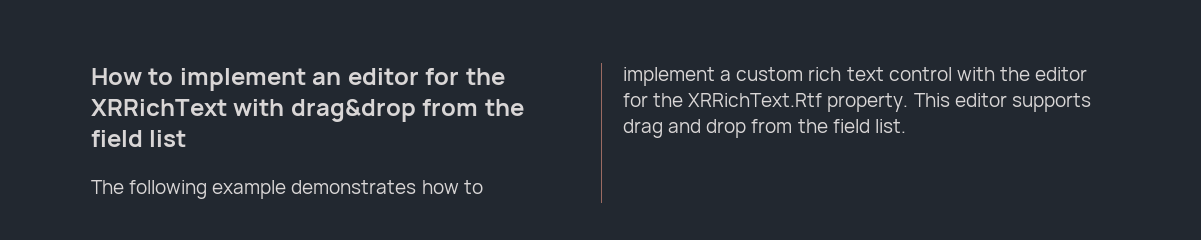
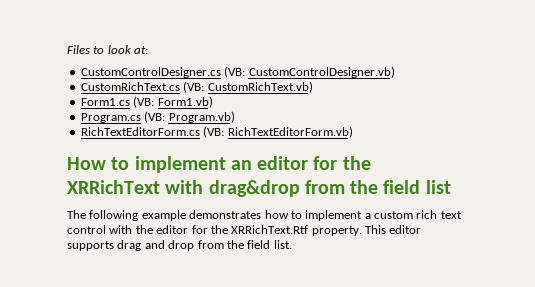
(91, 76) none -> [67,45,149,54] [80,66,395,78] [80,81,313,93] [80,96,213,108] [80,111,235,123] [80,126,353,138] Files to look at: // CustomControlDesigner.cs (VB: CustomControlDesigner.vb) // CustomRichText.cs (VB: CustomRichText.vb) // Form1.cs (VB: Form1.vb) // Program.cs (VB: Program.vb) // RichTextEditorForm.cs (VB: RichTextEditorForm.vb) //

